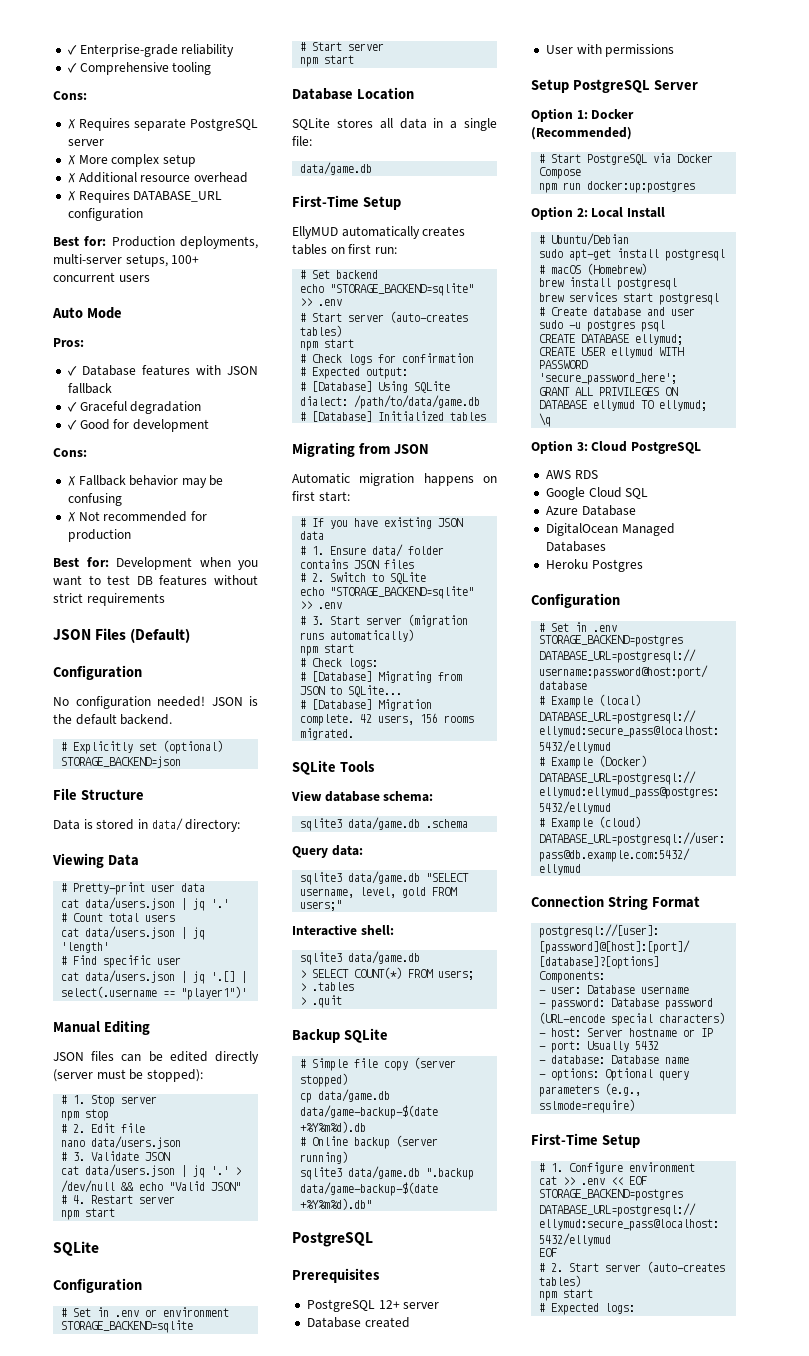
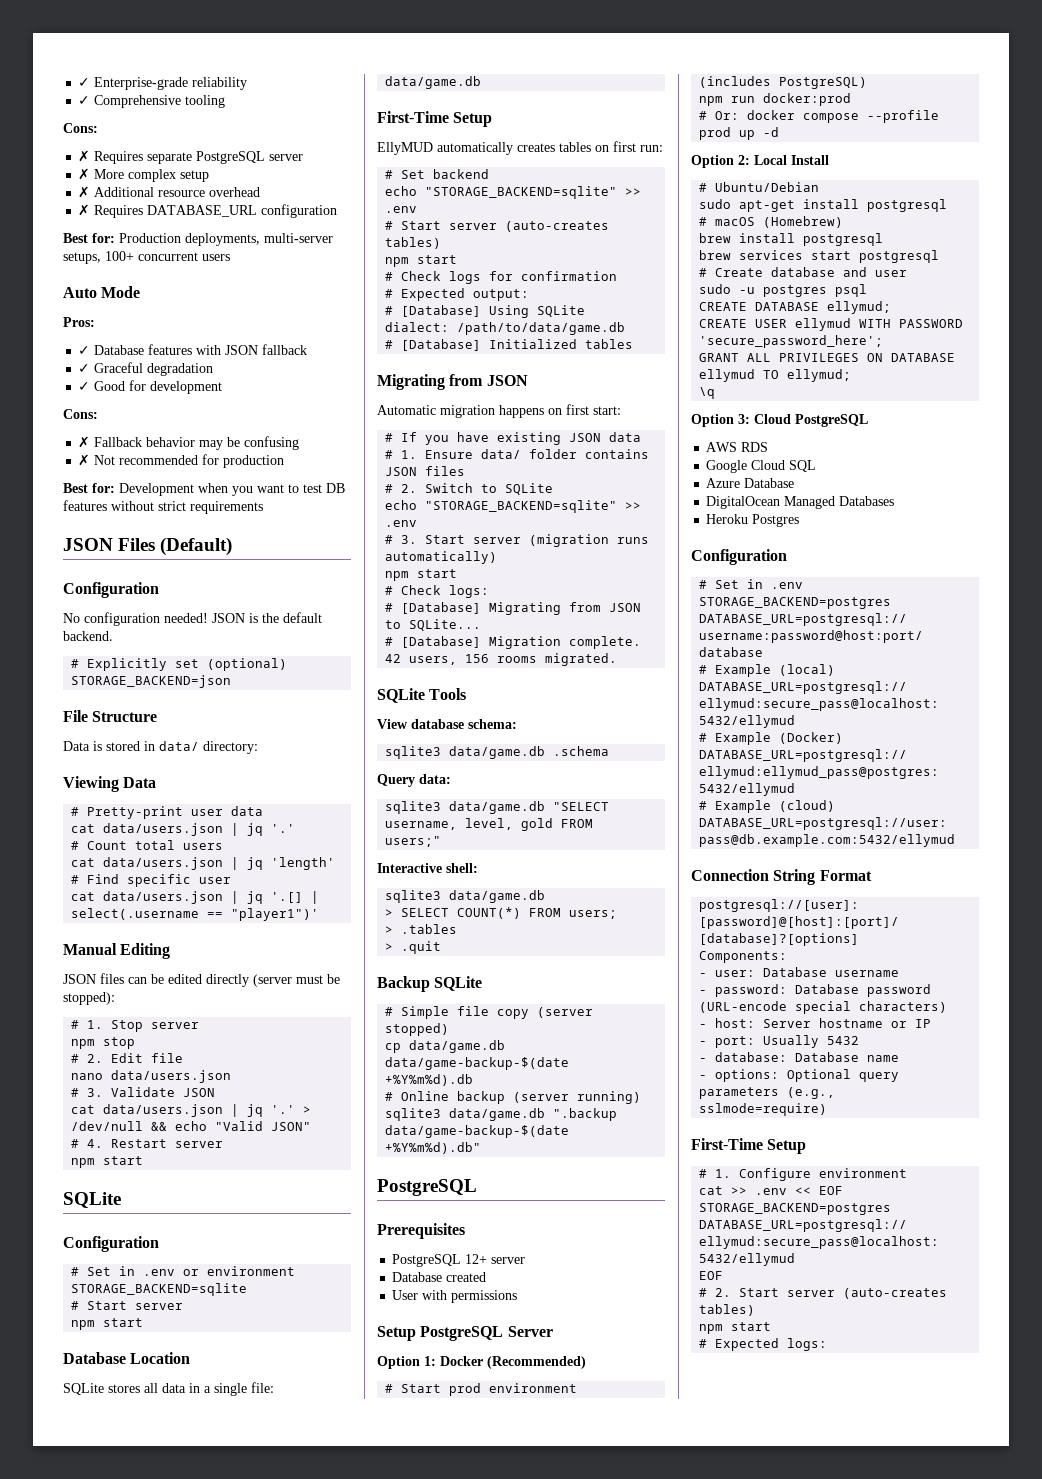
[587,153,714,165] [539,167,582,179] [539,181,696,193] PostgreSQL via Docker Compose // npm run docker:up:postgres -> [449,1383,578,1396] [699,76,868,89] [699,93,852,106] [699,110,940,123] [699,127,780,140] prod environment (includes PostgreSQL) // npm run docker:prod // # Or: docker compose --profile prod up -d

